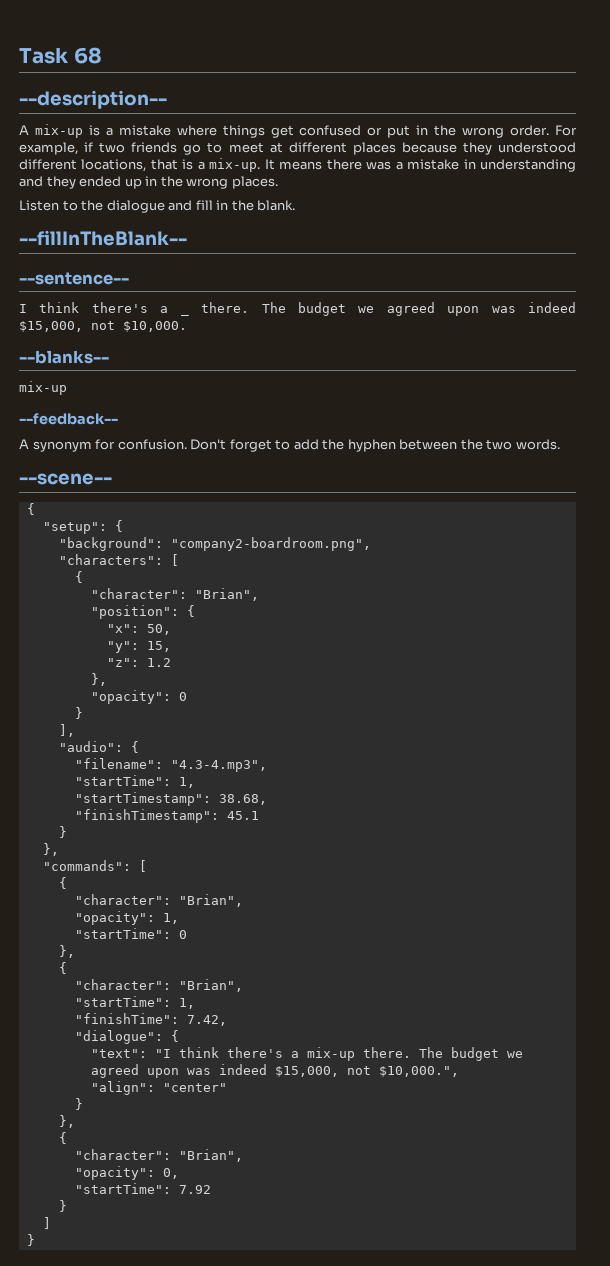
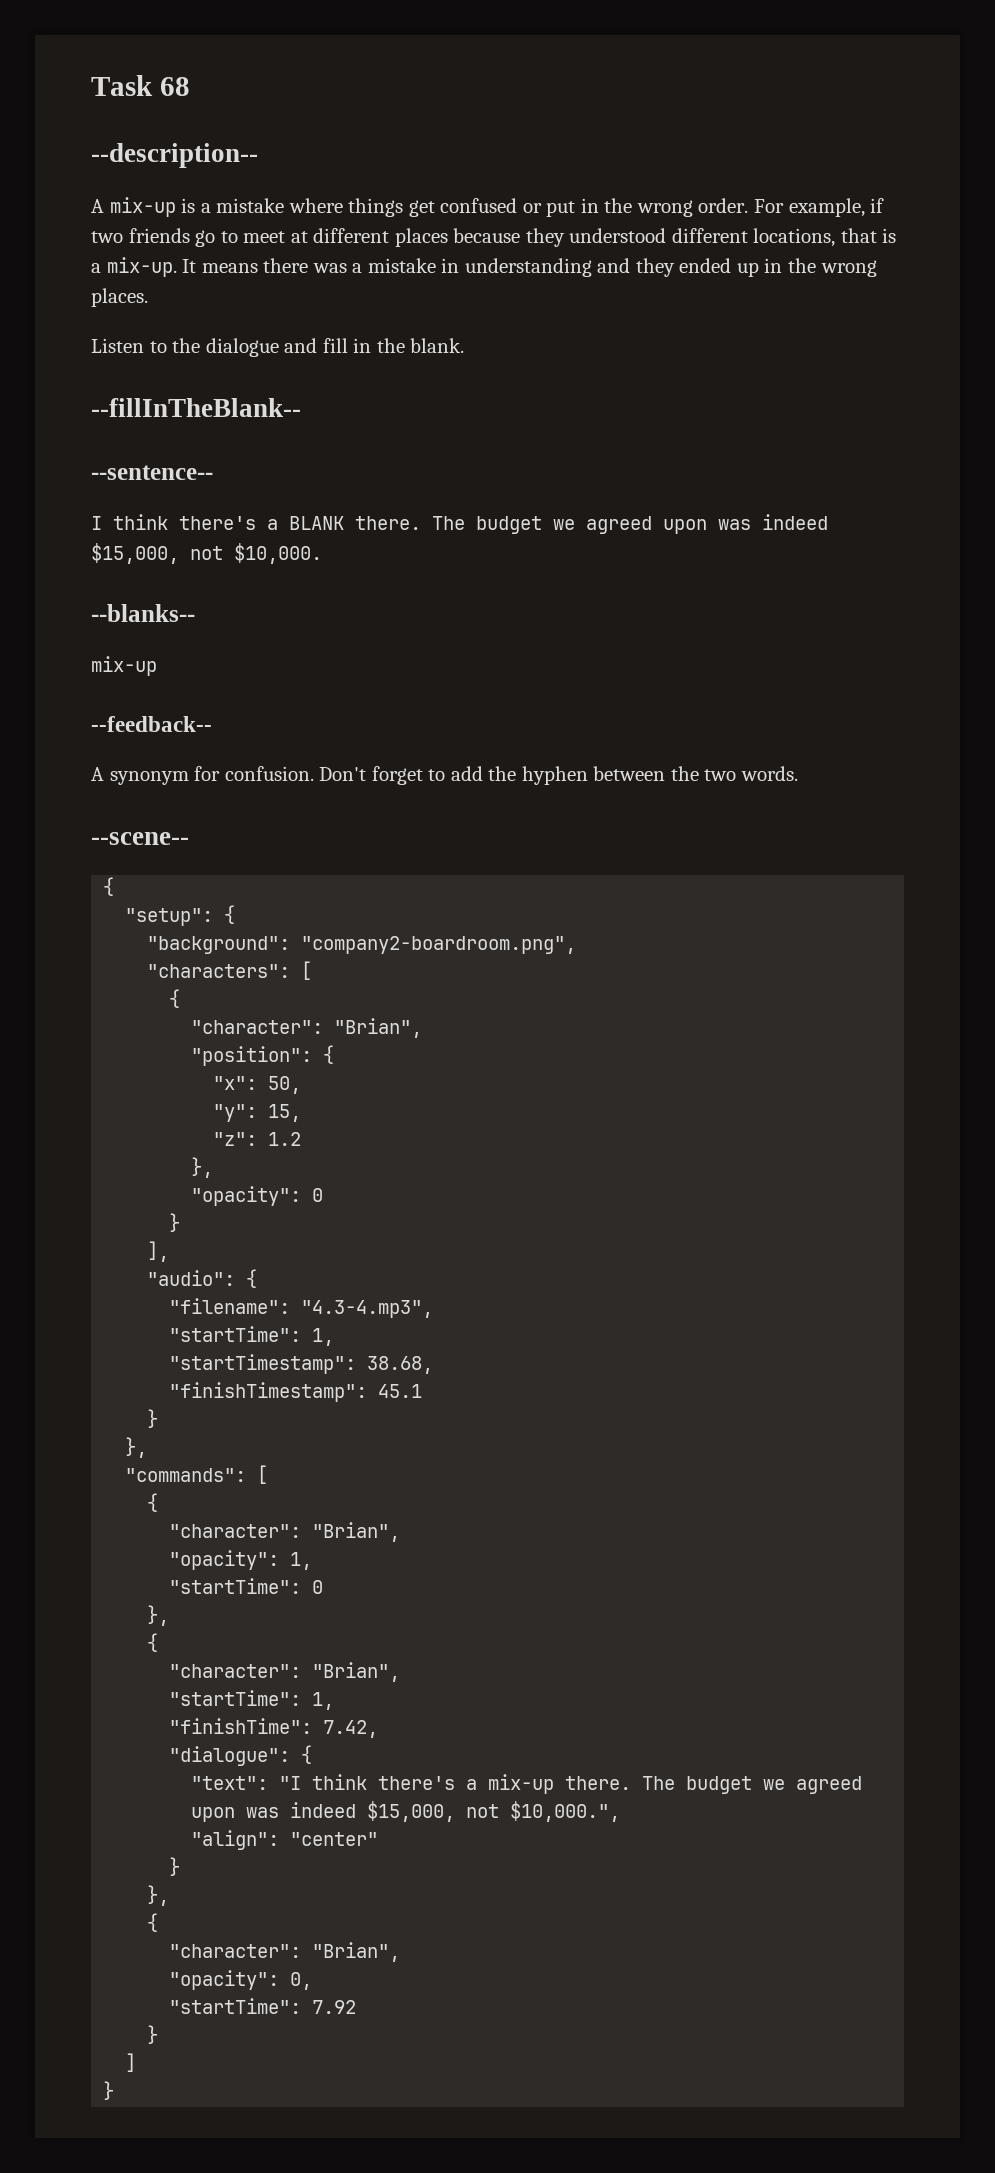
[180,313,189,316] _ -> [289,516,344,530] BLANK

